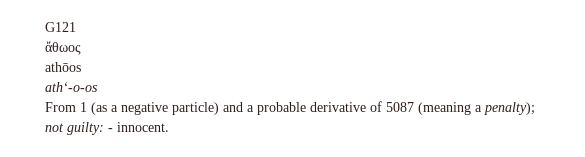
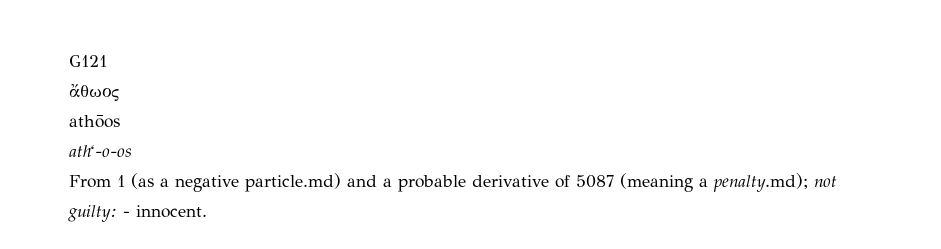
[172,102,219,115] particle) -> [245,173,341,192] particle.md)
[484,102,535,115] penalty); -> [713,173,808,192] penalty.md);

